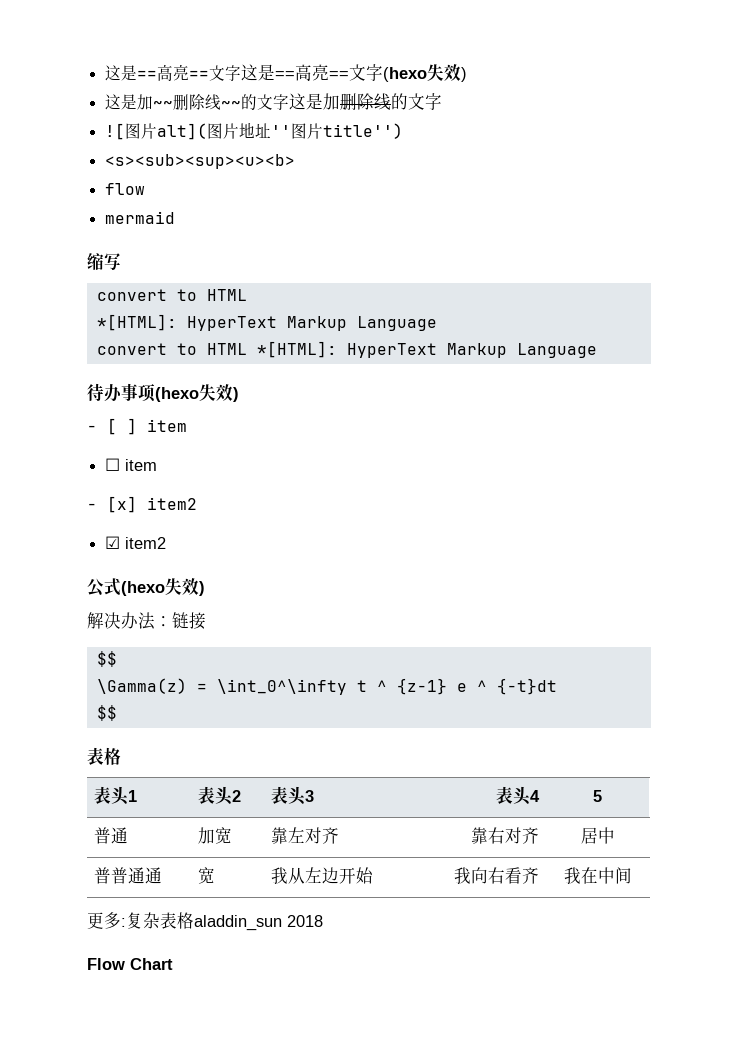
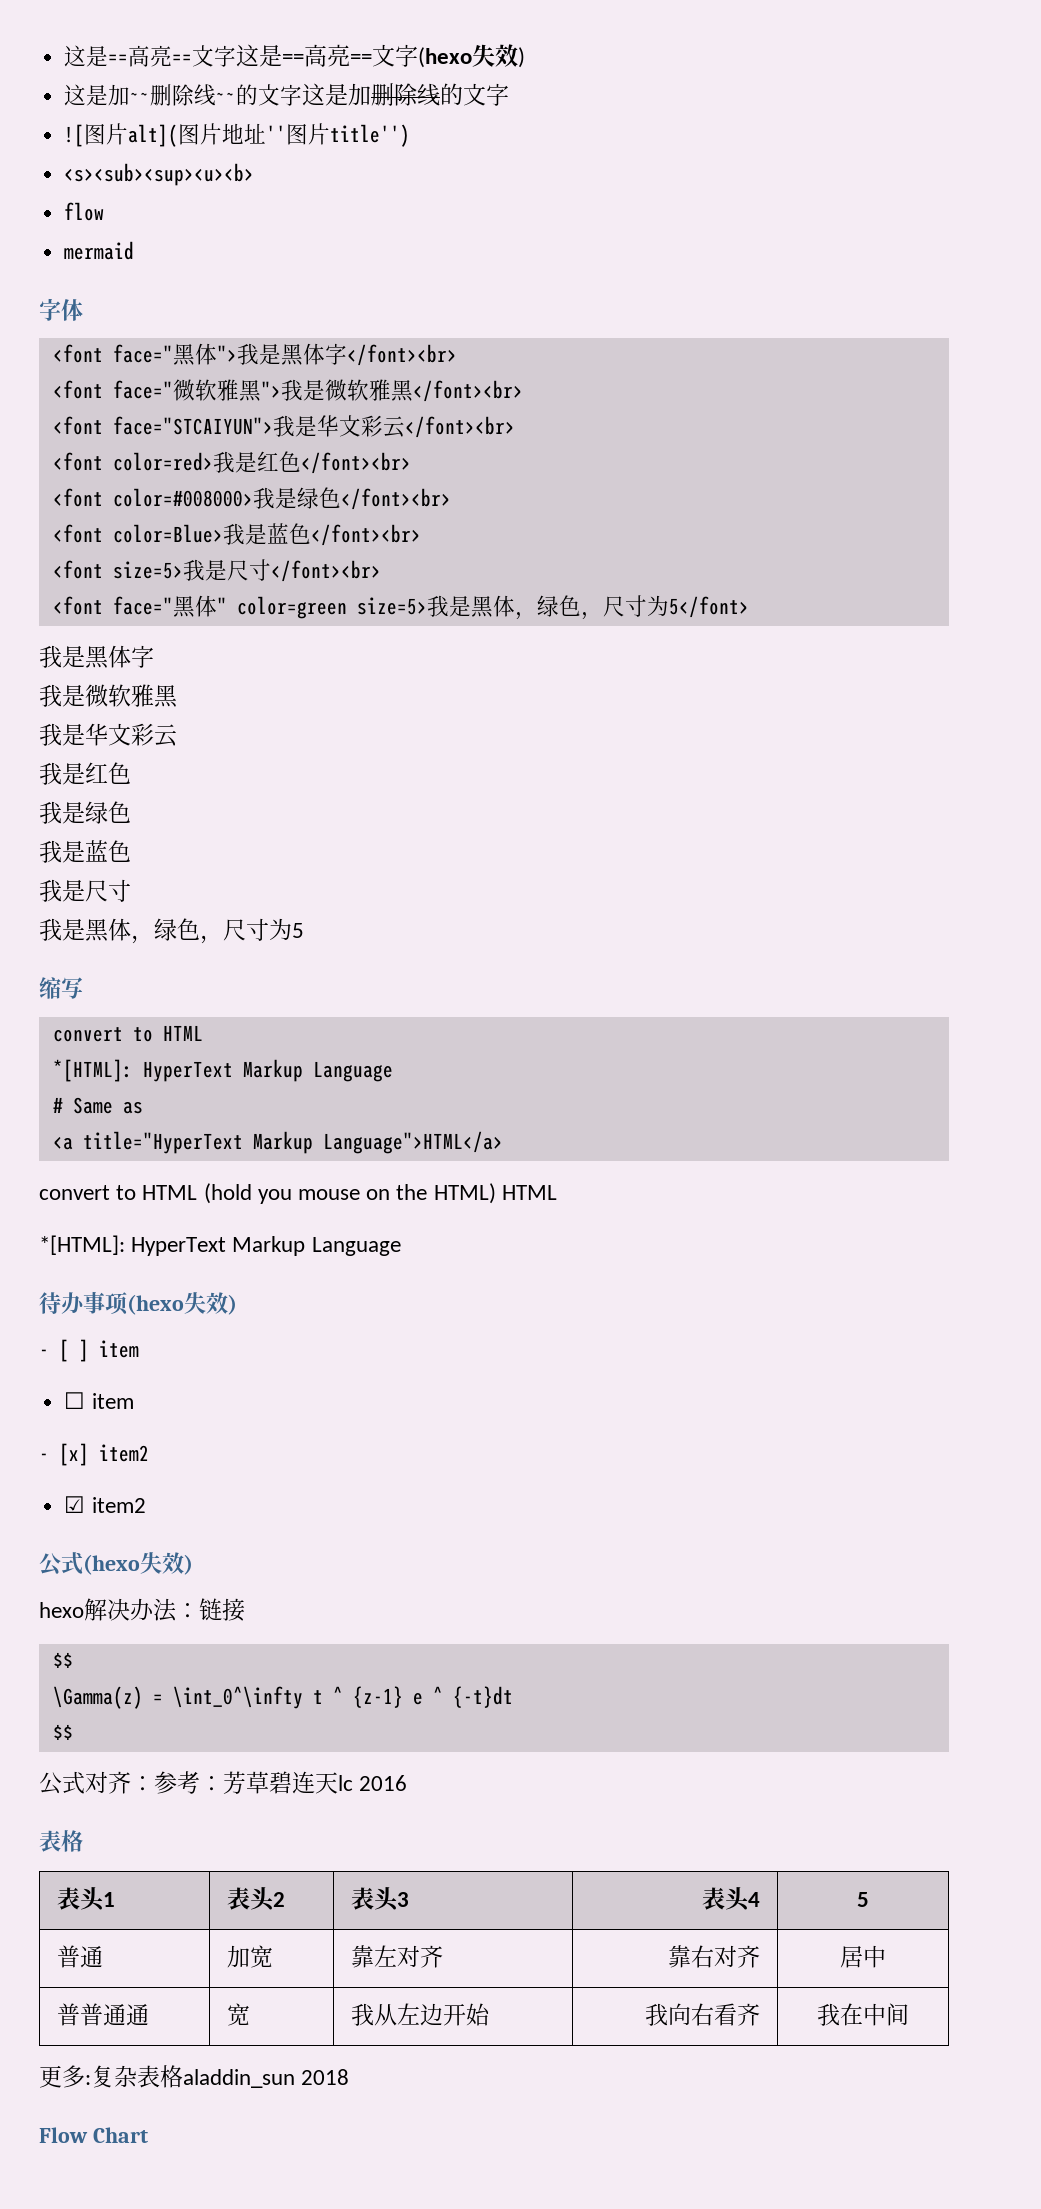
(176, 217) none -> [39,298,83,321] [52,343,457,366] [52,379,523,402] [52,415,515,438] [52,451,411,474] [52,487,451,510] [52,523,421,546] [52,559,381,582] [52,595,749,620] [39,645,154,669] [39,684,178,708] [39,723,177,747] [39,762,131,785] [39,801,131,824] [39,840,131,863] [39,879,131,902] [39,918,304,944] // 字体 // <font face="黑体">我是黑体字</font><br> // <font face="微软雅黑">我是微软雅黑</font><br> // <font face="STCAIYUN">我是华文彩云</font><br> // <font color=red>我是红色</font><br> // <font color=#008000>我是绿色</font><br> // <font color=Blue>我是蓝色</font><br> // <font size=5>我是尺寸</font><br> // <font face="黑体" color=green size=5>我是黑体，绿色，尺寸为5</font> // 我是黑体字 // 我是微软雅黑 // 我是华文彩云 // 我是红色 // 我是绿色 // 我是蓝色 // 我是尺寸 // 我是黑体，绿色，尺寸为5
[96,343,247,355] convert to HTML -> [52,1097,143,1114] [52,1131,503,1154] [39,1183,557,1204] # Same as // <a title="HyperText Markup Language">HTML</a> // convert to HTML (hold you mouse on the HTML) HTML //
(205, 588) none -> [39,1602,84,1618] hexo
(117, 713) none -> [39,1771,408,1795] // 公式对齐：参考：芳草碧连天lc 2016

